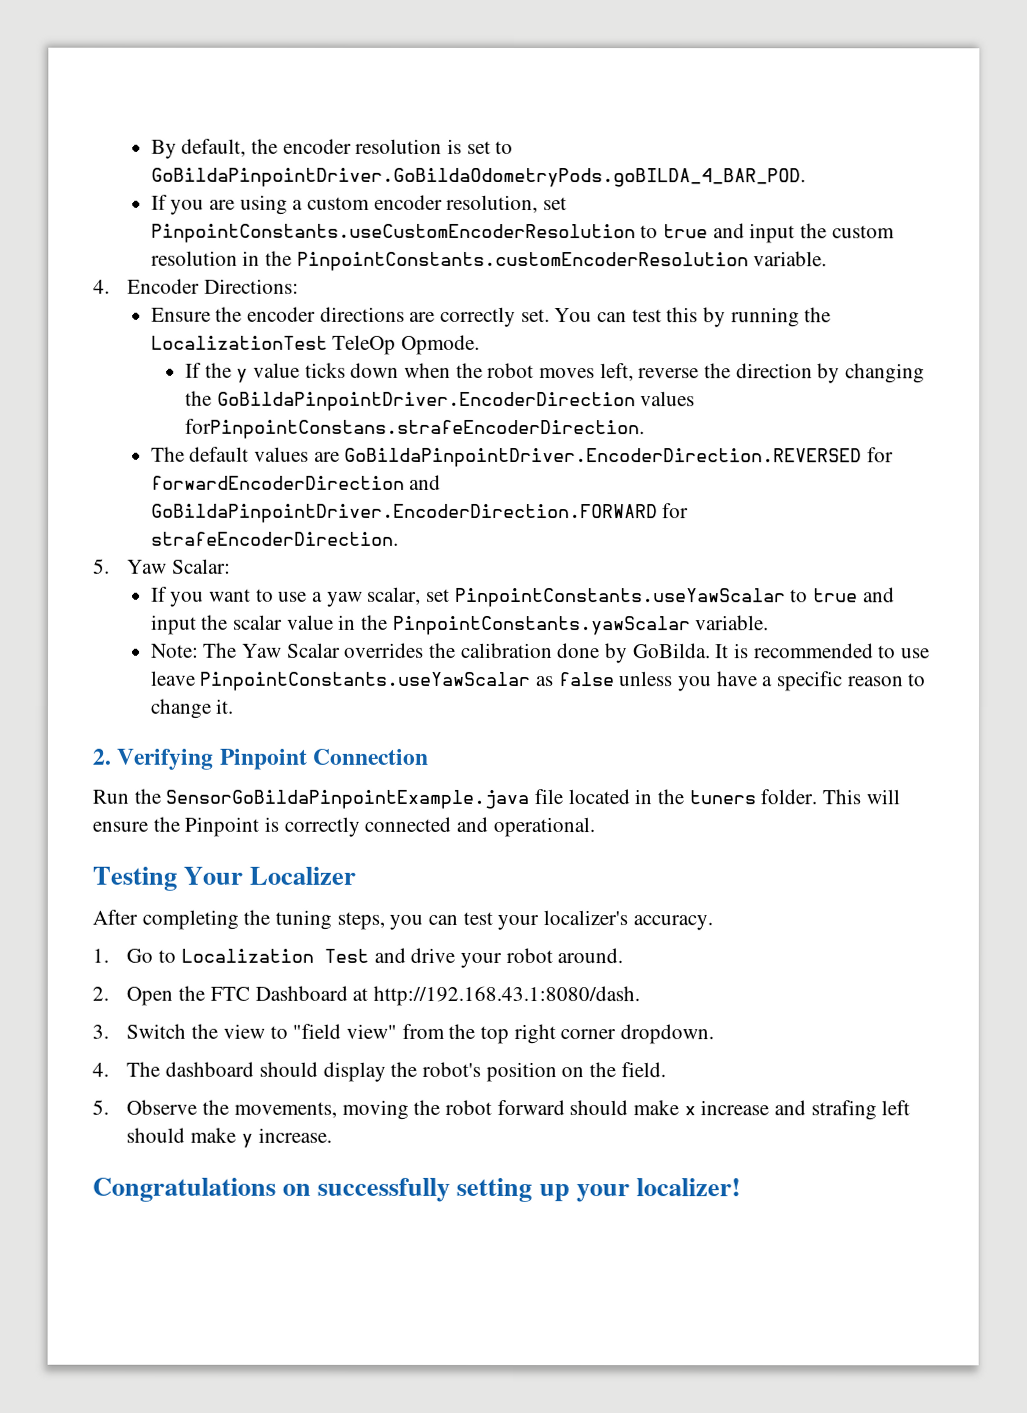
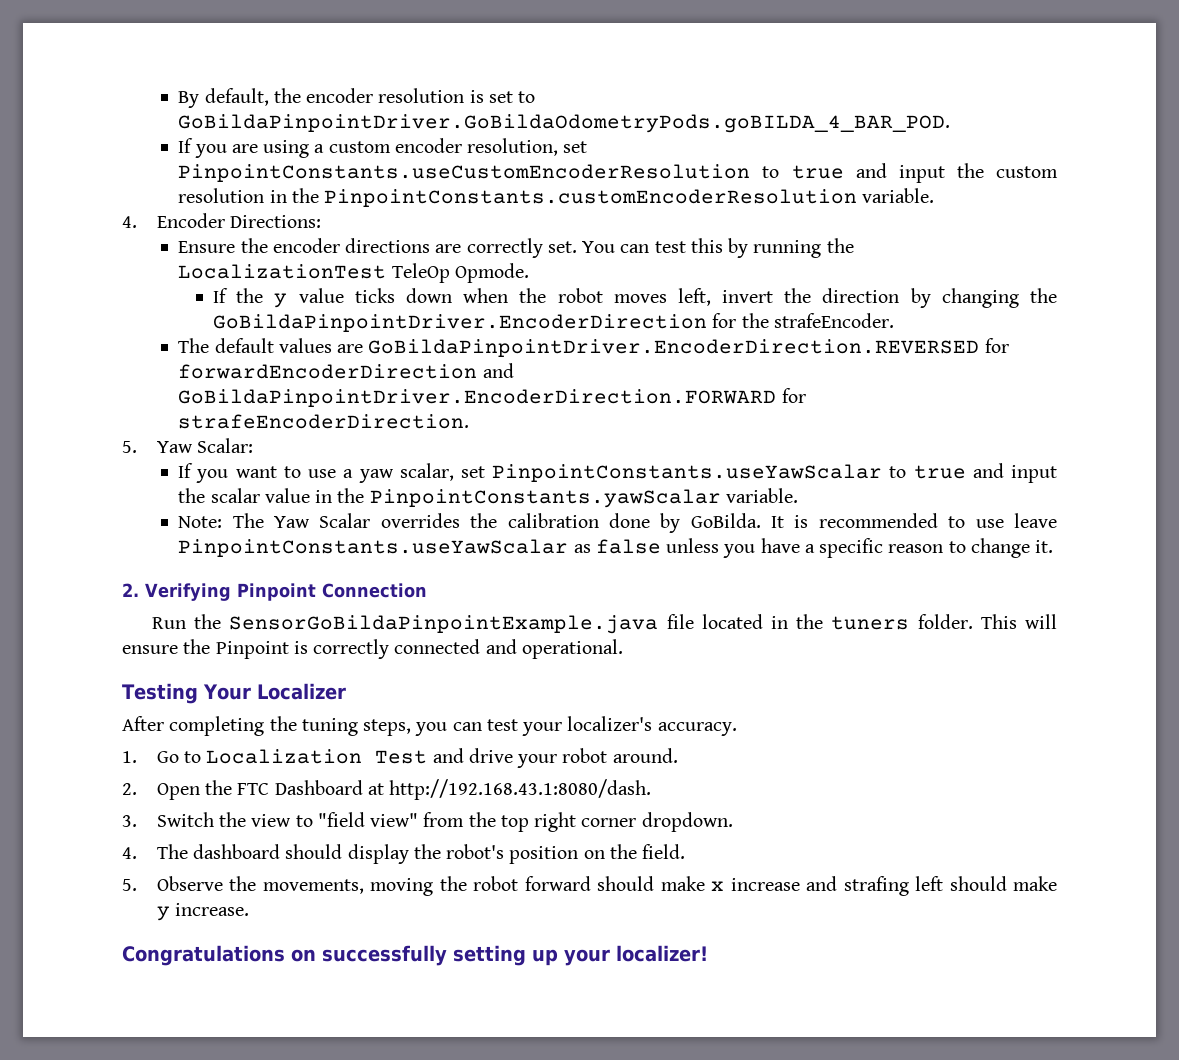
[638,368,700,379] reverse -> [722,290,774,303] invert
[640,391,696,407] [185,418,646,440] values forPinpointConstans.strafeEncoderDirection. -> [712,313,894,328] for the strafeEncoder.

